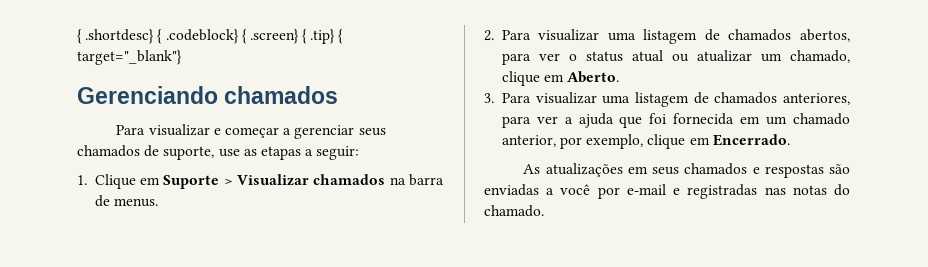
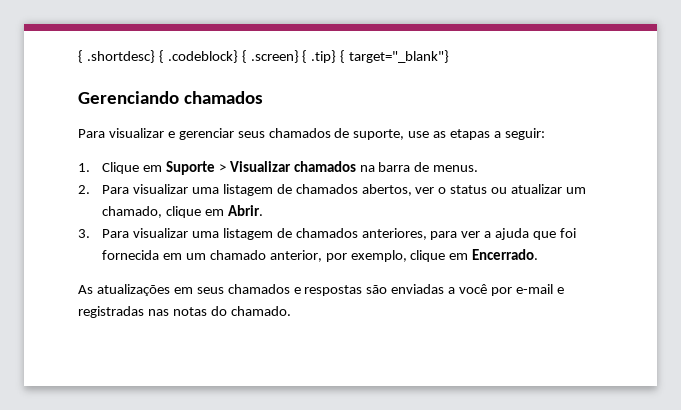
[224,127,292,138] começar a -> (175, 134) none
[501,53,531,65] para -> (412, 190) none
[631,50,663,62] atual -> (488, 189) none
[567,71,620,83] Aberto. -> [227,205,263,216] Abrir.

